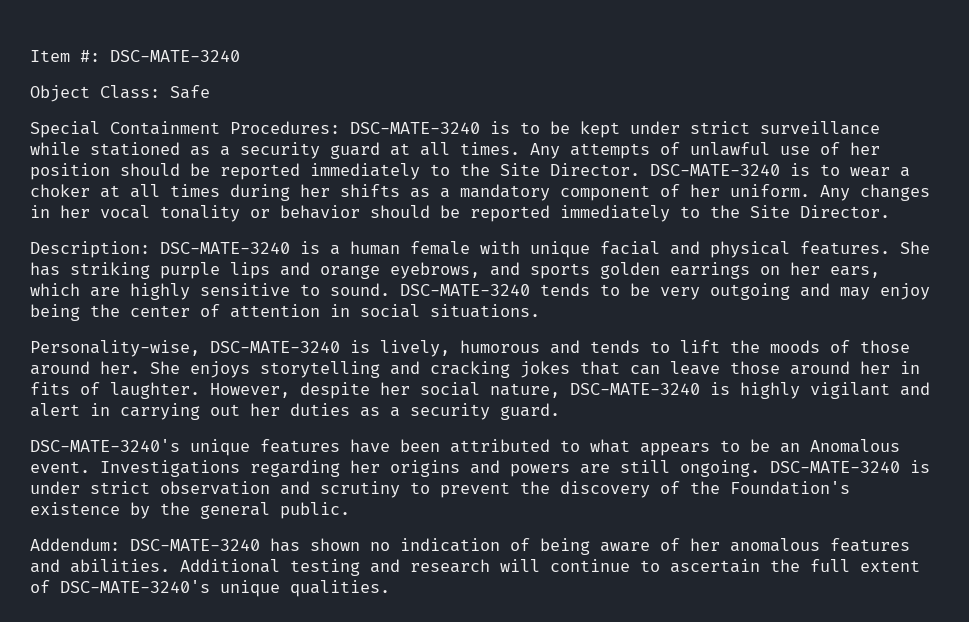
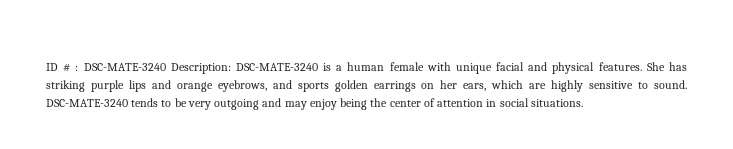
[30,50,240,62] [30,85,210,102] [30,121,880,138] [30,142,880,159] [30,163,910,180] [30,184,930,201] [30,205,890,222] Item #: DSC-MATE-3240 // Object Class: Safe // Special Containment Procedures: DSC-MATE-3240 is to be kept under strict surveillance while stationed as a security guard at all times. Any attempts of unlawful use of her position should be reported immediately to the Site Director. DSC-MATE-3240 is to wear a choker at all times during her shifts as a mandatory component of her uniform. Any changes in her vocal tonality or behavior should be reported immediately to the Site Director. // -> [46,63,166,72] ID # : DSC-MATE-3240
[30,340,910,357] [30,361,920,378] [30,382,930,399] [30,403,560,420] [30,439,900,456] [30,460,930,477] [30,481,850,498] [30,502,350,519] [30,538,910,555] [30,559,920,576] [30,580,390,597] // Personality-wise, DSC-MATE-3240 is lively, humorous and tends to lift the moods of those around her. She enjoys storytelling and cracking jokes that can leave those around her in fits of laughter. However, despite her social nature, DSC-MATE-3240 is highly vigilant and alert in carrying out her duties as a security guard. // DSC-MATE-3240's unique features have been attributed to what appears to be an Anomalous event. Investigations regarding her origins and powers are still ongoing. DSC-MATE-3240 is under strict observation and scrutiny to prevent the discovery of the Foundation's existence by the general public. // Addendum: DSC-MATE-3240 has shown no indication of being aware of her anomalous features and abilities. Additional testing and research will continue to ascertain the full extent of DSC-MATE-3240's unique qualities. -> (583, 103) none

